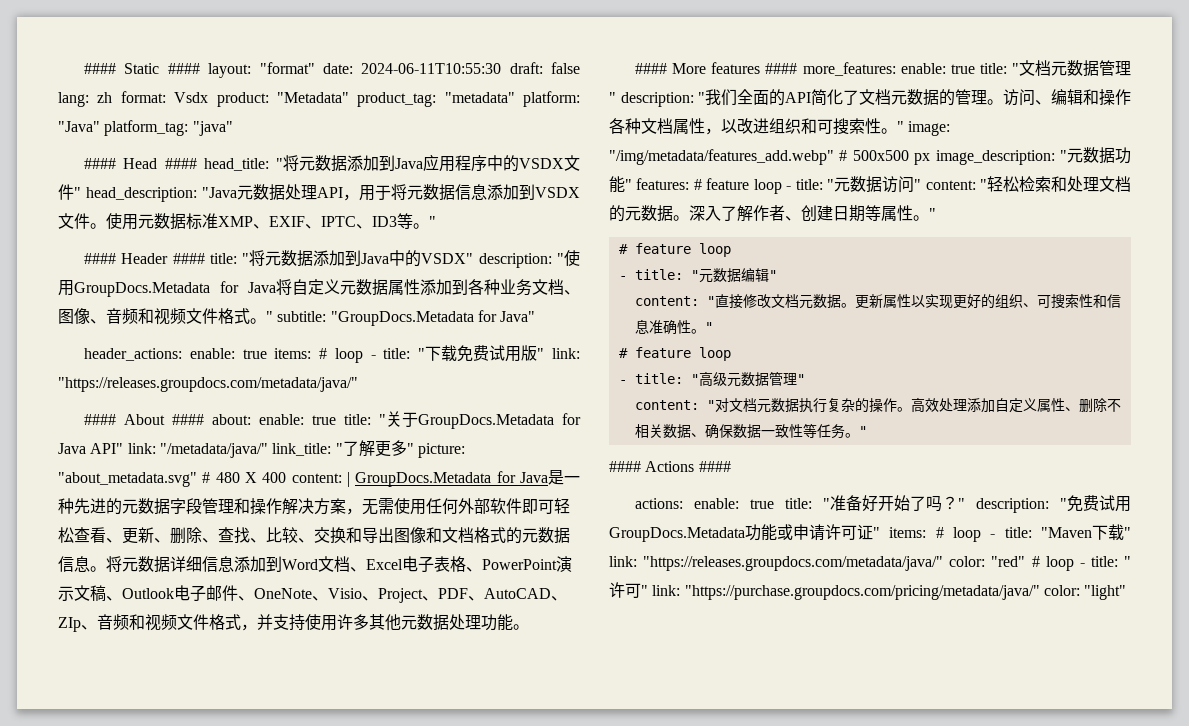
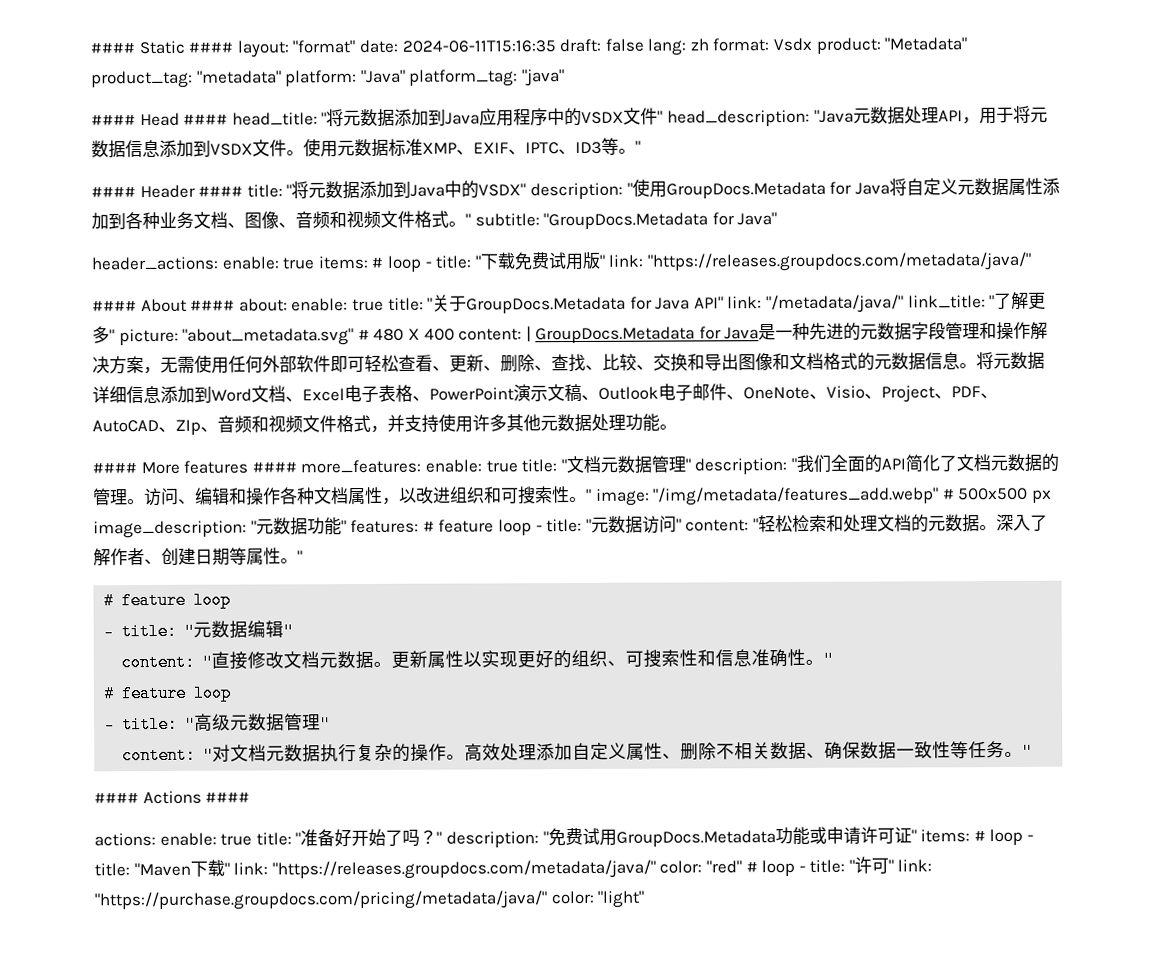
[361,63,502,74] 2024-06-11T10:55:30 -> [401,40,556,53] 2024-06-11T15:16:35

